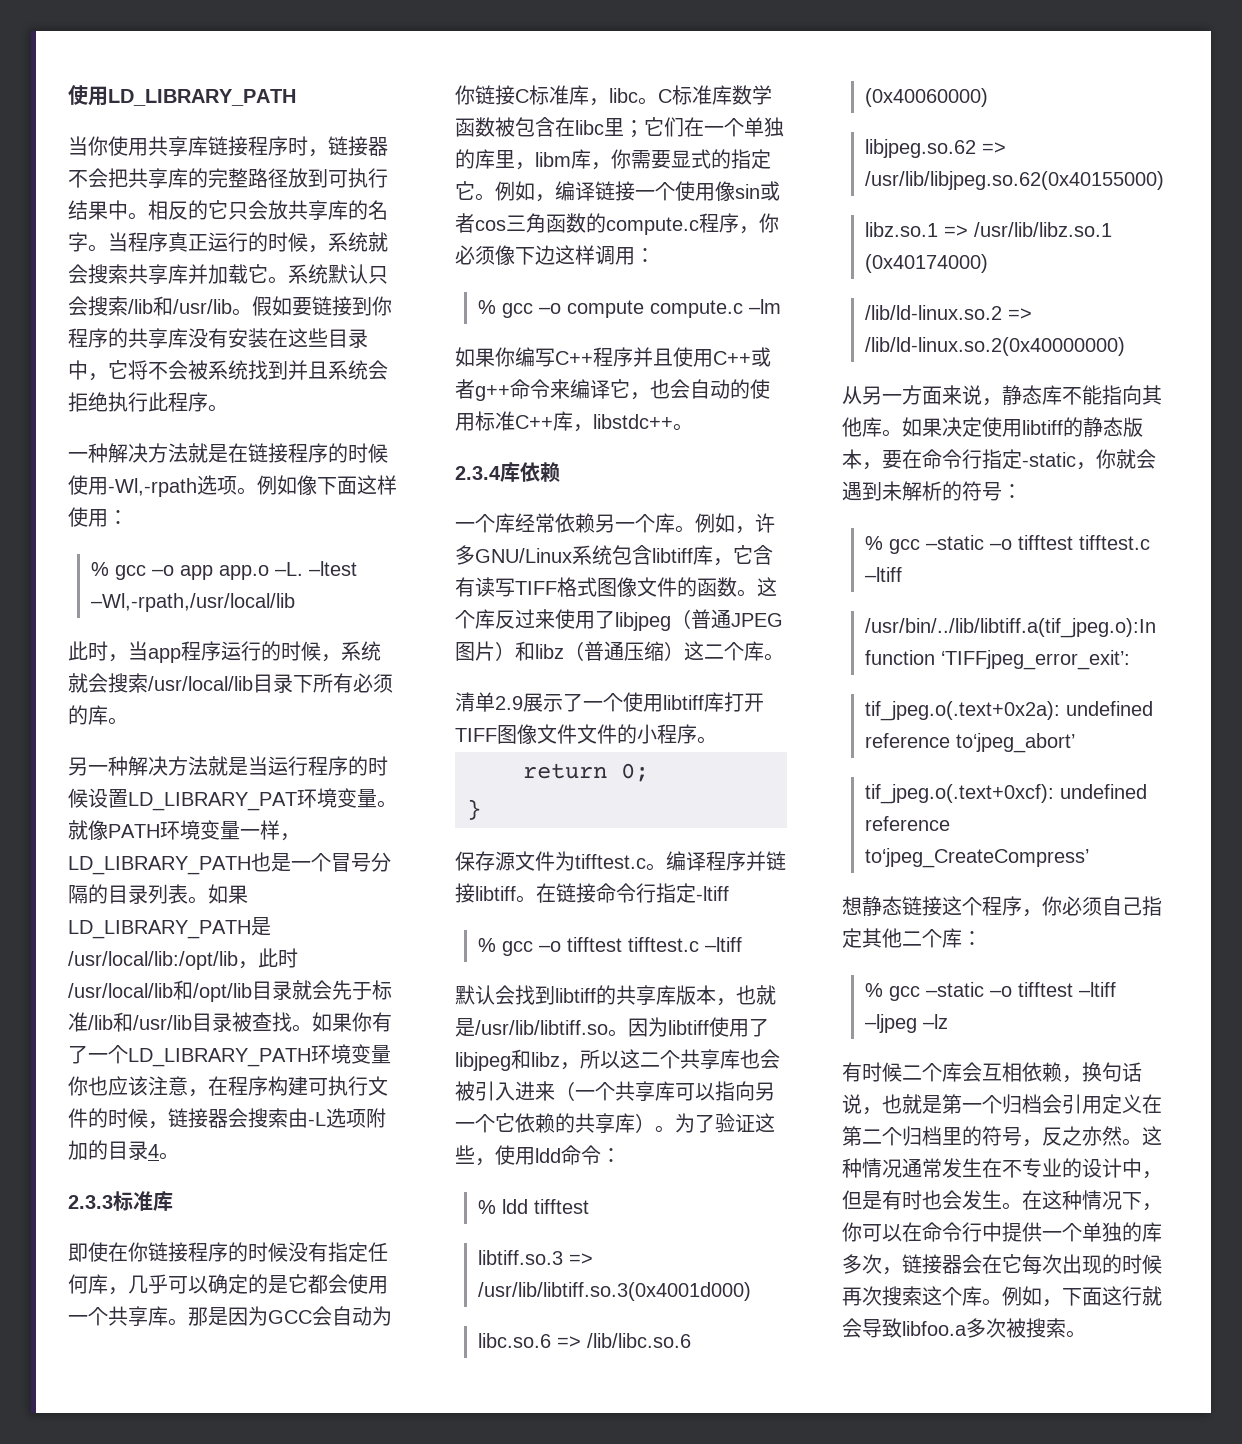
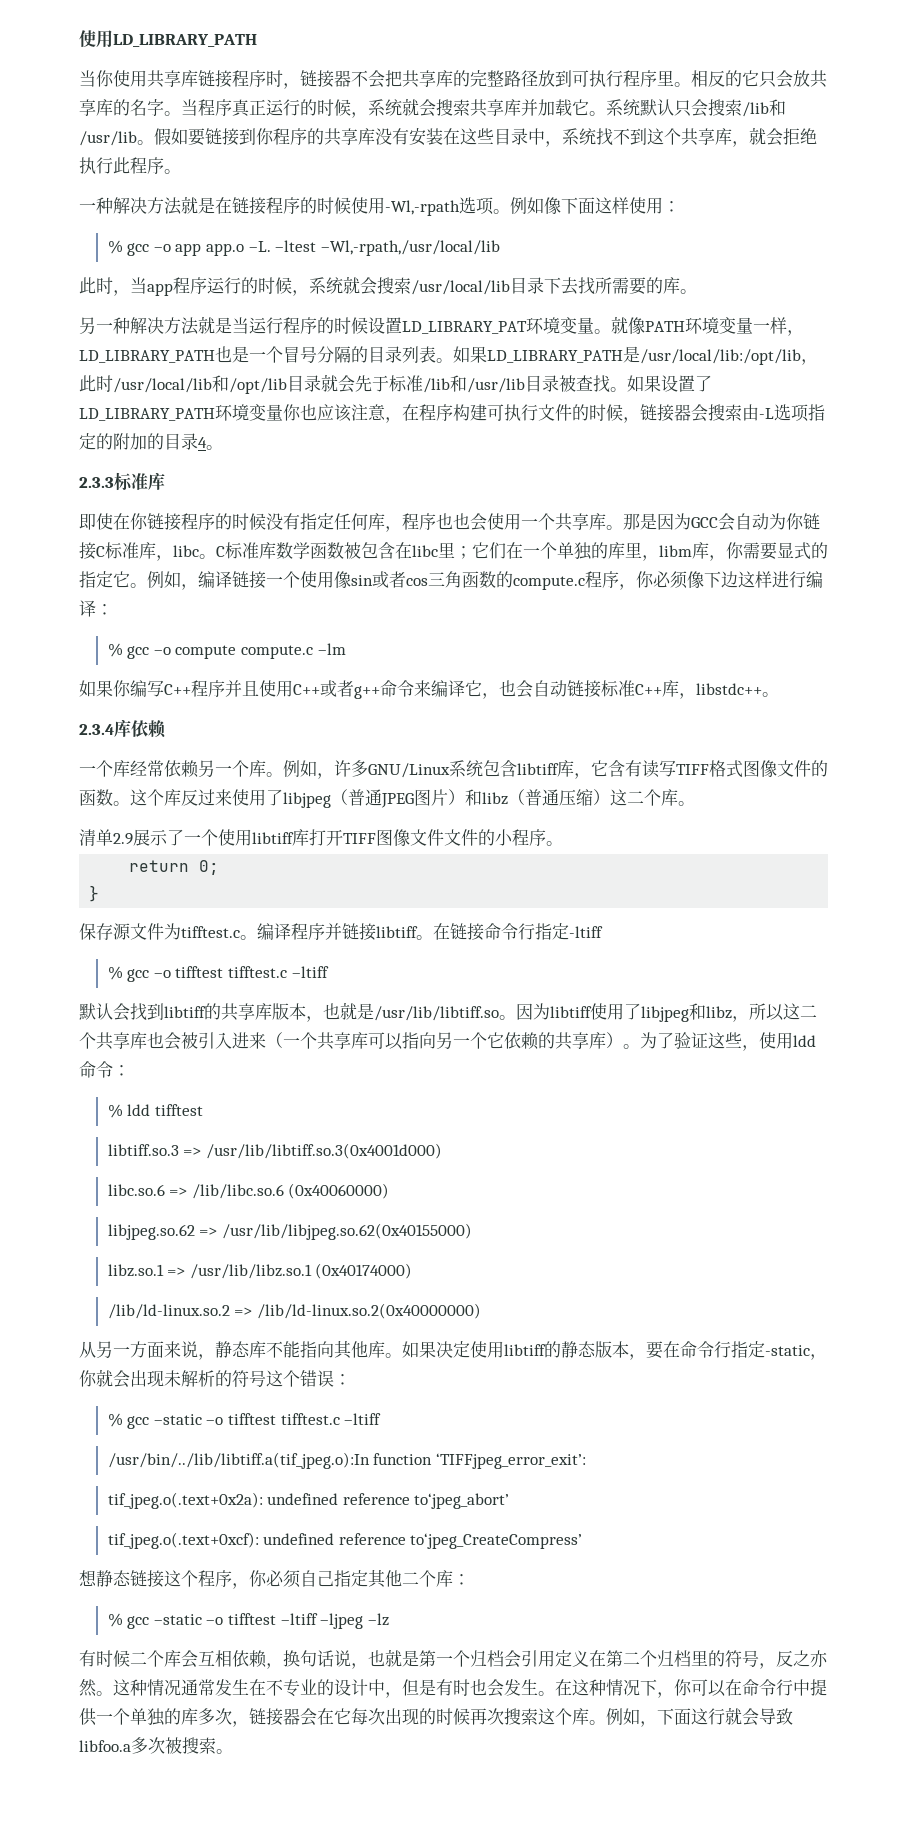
[68,200,128,220] 结果中 -> [623,70,674,87] 程序里
[108,360,368,380] 它将不会被系统找到并且系统 -> [562,127,766,147] 系统找不到这个共享库，就
[313,673,393,693] 所有必须 -> [561,277,646,295] 去找所需要
[352,1012,392,1032] [68,1045,128,1064] 你有了一个 -> [661,375,712,392] 设置了
(366, 1118) none -> [808,404,825,421] [79,433,113,450] 指定的
[128,1274,328,1294] 几乎可以确定的是它都 -> [402,513,470,530] 程序也也
[595,245,635,265] 调用 -> [772,571,823,588] [79,600,96,617] 进行编译
[730,379,770,399] [455,413,475,431] 的使用 -> [567,680,601,698] 链接
[842,481,882,501] 遇到 -> [130,1370,164,1387] 出现
(1002, 491) none -> [266,1370,334,1387] 这个错误

